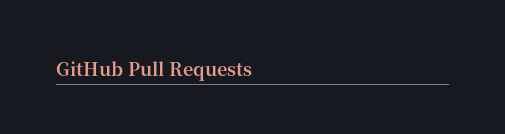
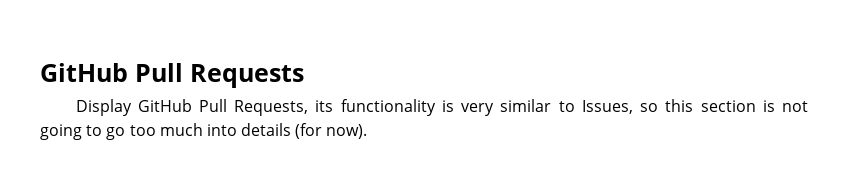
(252, 71) none -> [75,99,808,116] [40,123,368,140] // Display GitHub Pull Requests, its functionality is very similar to Issues, so this section is not going to go too much into details (for now).

